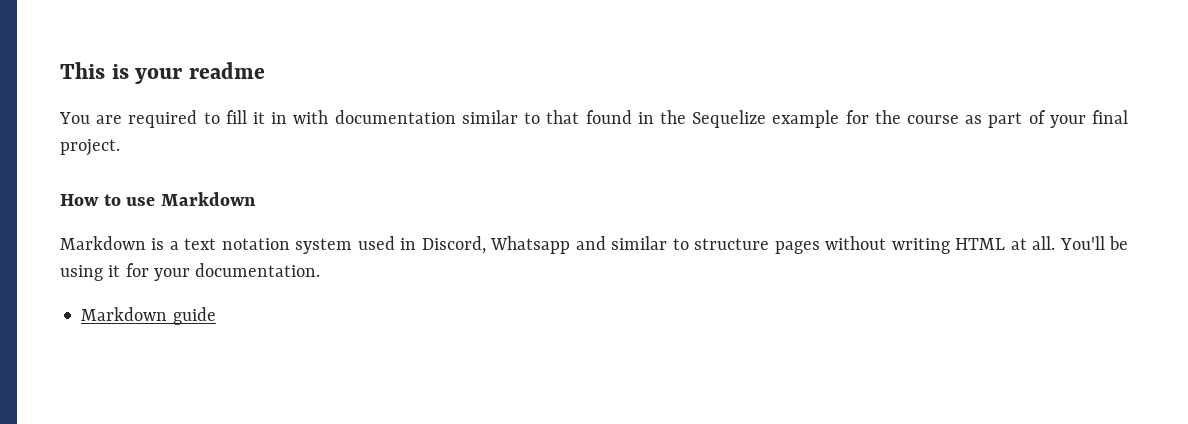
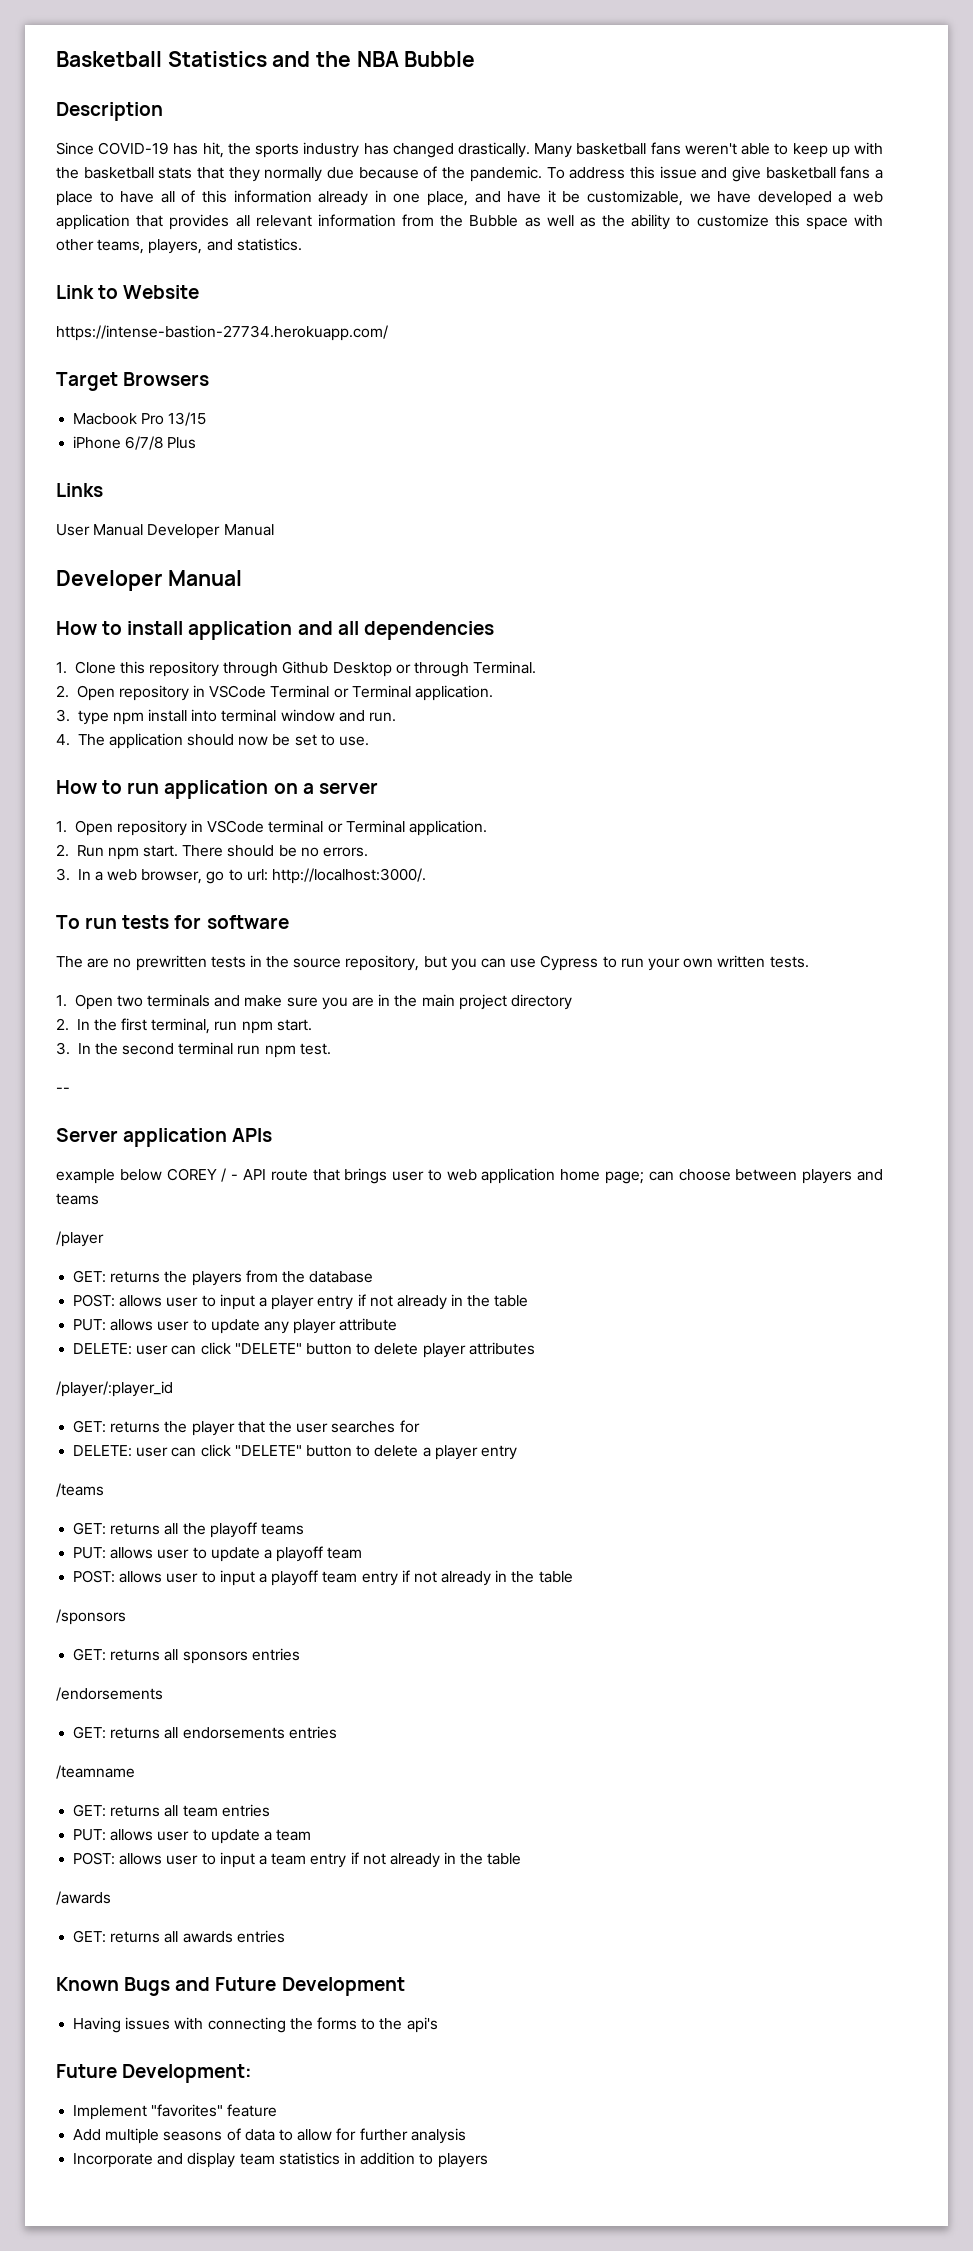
[60,62,265,84] [59,110,1129,128] [60,139,120,156] [60,192,257,206] [60,236,1128,254] [60,263,321,281] [81,307,216,325] This is your readme // You are required to fill it in with documentation similar to that found in the Sequelize example for the course as part of your final project. // How to use Markdown // Markdown is a text notation system used in Discord, Whatsapp and similar to structure pages without writing HTML at all. You'll be using it for your documentation. // Markdown guide -> [56,51,476,67] [56,102,163,121] [56,142,883,158] [56,166,884,182] [56,190,884,206] [56,214,883,230] [56,238,302,254] [56,285,200,299] [56,325,388,341] [56,372,210,391] [73,412,207,426] [73,436,197,450] [56,483,103,497] [56,524,274,539] [56,570,242,591] [56,621,494,640] [56,661,537,677] [56,685,494,701] [56,709,397,725] [56,733,370,749] [56,780,378,799] [56,820,488,836] [56,844,369,860] [56,868,427,884] [56,915,289,929] [56,955,809,971] [56,994,572,1010] [56,1018,312,1034] [56,1042,331,1058] [56,1087,70,1093] [56,1128,273,1147] [56,1168,883,1184] [56,1193,99,1205] [56,1231,104,1247] [73,1270,374,1286] [73,1294,529,1310] [73,1318,398,1334] [73,1342,535,1358] [56,1381,173,1397] [73,1420,420,1436] [73,1444,517,1460] [56,1483,104,1497] [73,1522,304,1538] [73,1546,363,1562] [73,1570,573,1586] [56,1609,126,1625] [73,1648,300,1664] [56,1687,163,1701] [73,1726,337,1739] [56,1765,135,1779] [73,1804,270,1817] [73,1829,312,1844] [73,1852,522,1868] [56,1891,111,1905] [73,1930,285,1943] [56,1977,405,1996] [73,2017,438,2033] [56,2064,253,2083] [73,2104,278,2120] [73,2128,466,2144] [73,2152,488,2168] Basketball Statistics and the NBA Bubble // Description // Since COVID-19 has hit, the sports industry has changed drastically. Many basketball fans weren't able to keep up with the basketball stats that they normally due because of the pandemic. To address this issue and give basketball fans a place to have all of this information already in one place, and have it be customizable, we have developed a web application that provides all relevant information from the Bubble as well as the ability to customize this space with other teams, players, and statistics. // Link to Website // https://intense-bastion-27734.herokuapp.com/ // Target Browsers // Macbook Pro 13/15 // iPhone 6/7/8 Plus // Links // User Manual Developer Manual // Developer Manual // How to install application and all dependencies // 1. Clone this repository through Github Desktop or through Terminal. // 2. Open repository in VSCode Terminal or Terminal application. // 3. type npm install into terminal window and run. // 4. The application should now be set to use. // How to run application on a server // 1. Open repository in VSCode terminal or Terminal application. // 2. Run npm start. There should be no errors. // 3. In a web browser, go to url: http://localhost:3000/. // To run tests for software // The are no prewritten tests in the source repository, but you can use Cypress to run your own written tests. // 1. Open two terminals and make sure you are in the main project directory // 2. In the first terminal, run npm start. // 3. In the second terminal run npm test. // -- // Server application APIs // example below COREY / - API route that brings user to web application home page; can choose between players and teams // /player // GET: returns the players from the database // POST: allows user to input a player entry if not already in the table // PUT: allows user to update any player attribute // DELETE: user can click "DELETE" button to delete player attributes // /player/:player_id // GET: returns the player that the user searches for // DELETE: user can click "DELETE" button to delete a player entry // /teams // GET: returns all the playoff teams // PUT: allows user to update a playoff team // POST: allows user to input a playoff team entry if not already in the table // /sponsors // GET: returns all sponsors entries // /endorsements // GET: returns all endorsements entries // /teamname // GET: returns all team entries // PUT: allows user to update a team // POST: allows user to input a team entry if not already in the table // /awards // GET: returns all awards entries // Known Bugs and Future Development // Having issues with connecting the forms to the api's // Future Development: // Implement "favorites" feature // Add multiple seasons of data to allow for further analysis // Incorporate and display team statistics in addition to players

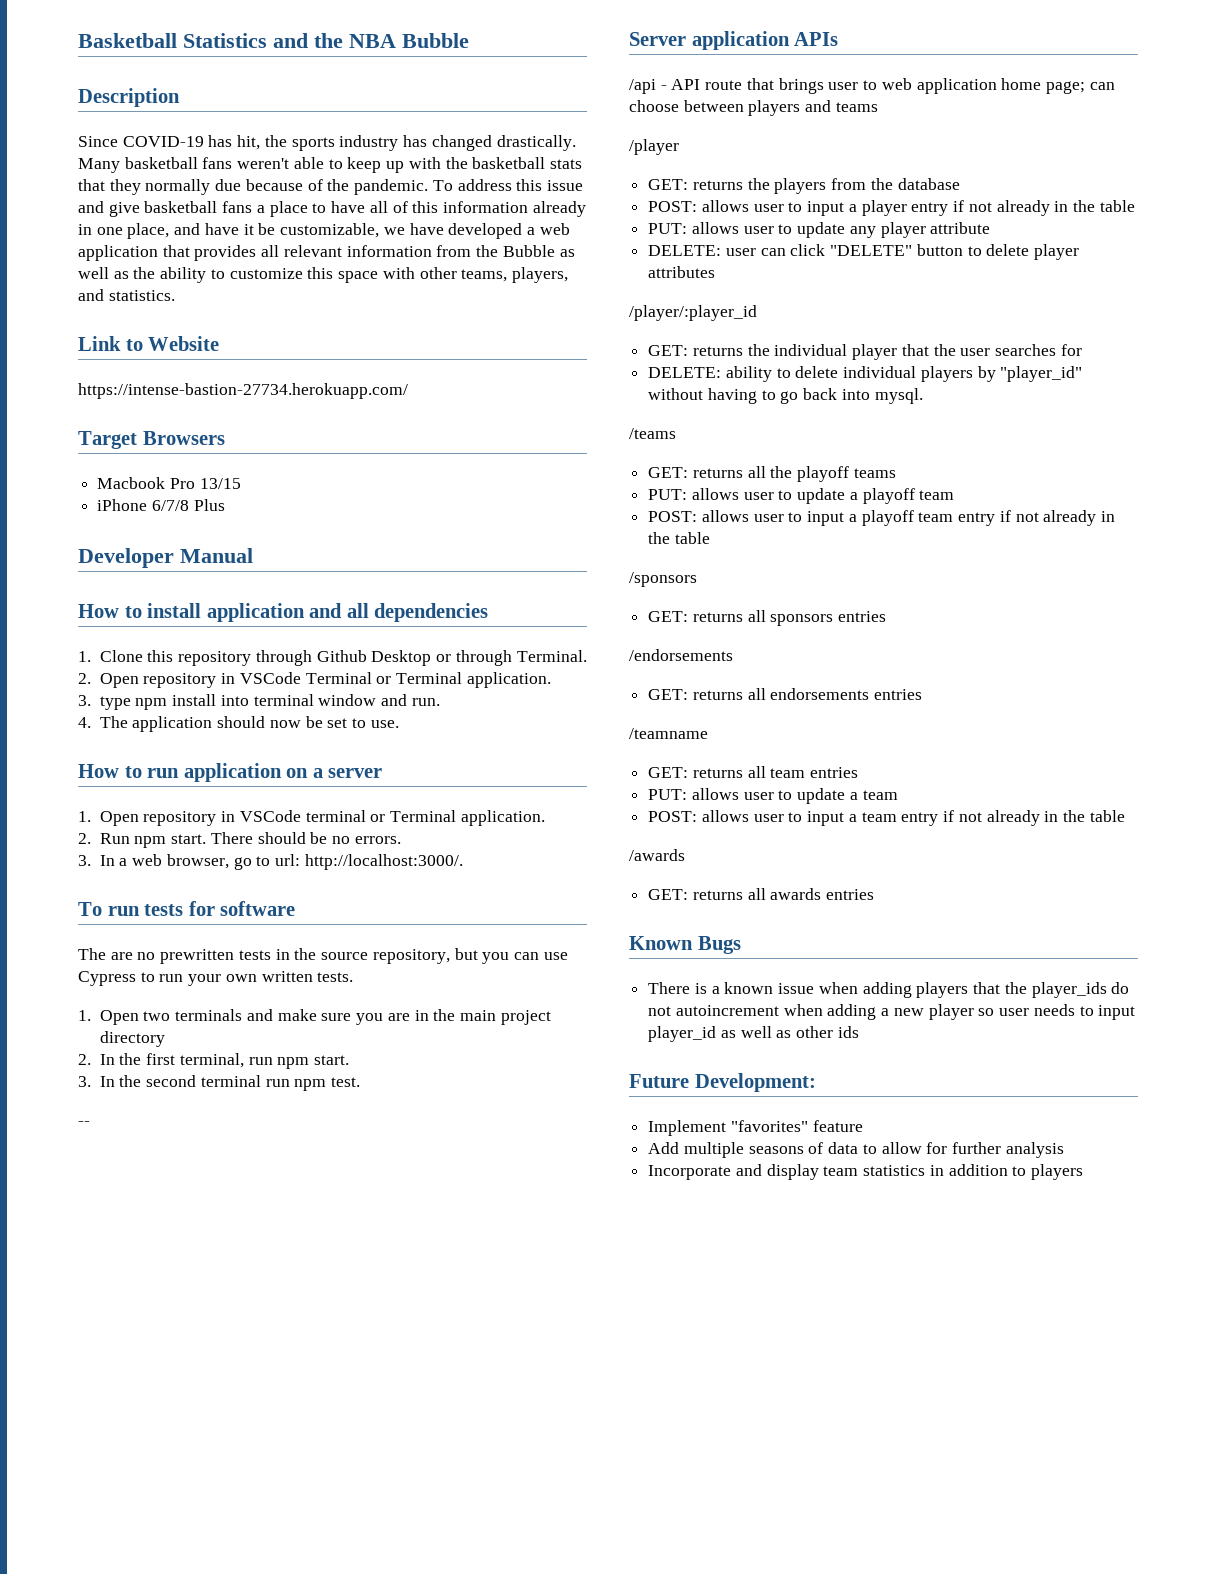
[56,483,103,497] [56,524,274,539] // Links // User Manual Developer Manual -> (225, 505) none
[56,1168,227,1184] example below COREY / -> [629,79,656,94] /api
(188, 1427) none -> [774,344,848,356] individual
[136,1444,517,1460] user can click "DELETE" button to delete a player entry -> [725,366,1083,382] [648,388,923,404] ability to delete individual players by "player_id" without having to go back into mysql.
[175,1977,405,1996] [73,2017,438,2033] and Future Development // Having issues with connecting the forms to the api's -> [648,982,1130,998] [648,1004,1136,1020] [648,1026,859,1042] // There is a known issue when adding players that the player_ids do not autoincrement when adding a new player so user needs to input player_id as well as other ids

